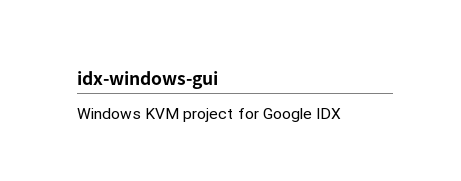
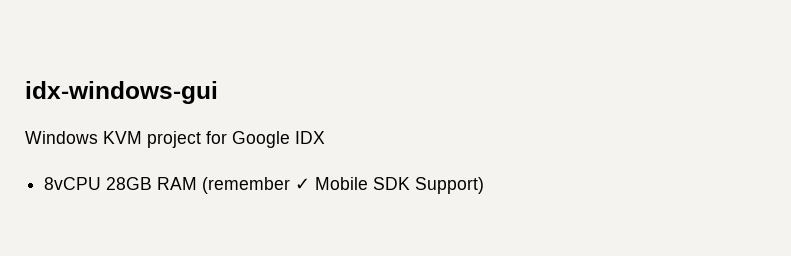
(341, 113) none -> [44,177,485,194] // 8vCPU 28GB RAM (remember ✓ Mobile SDK Support)

